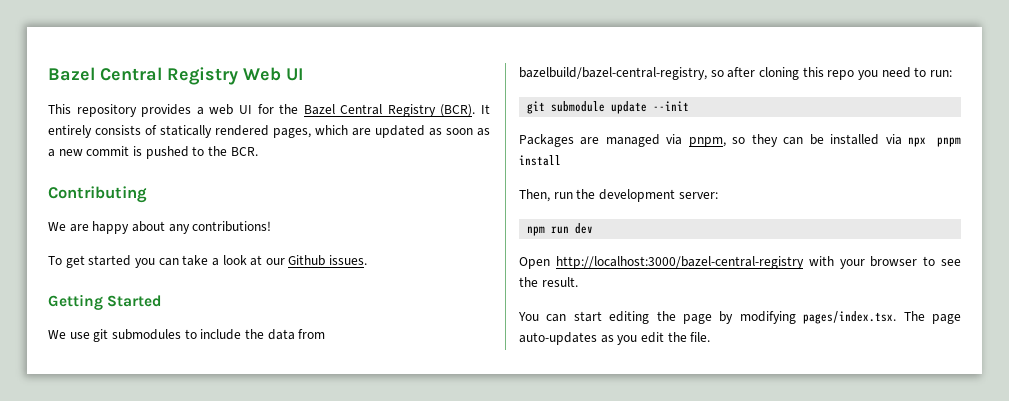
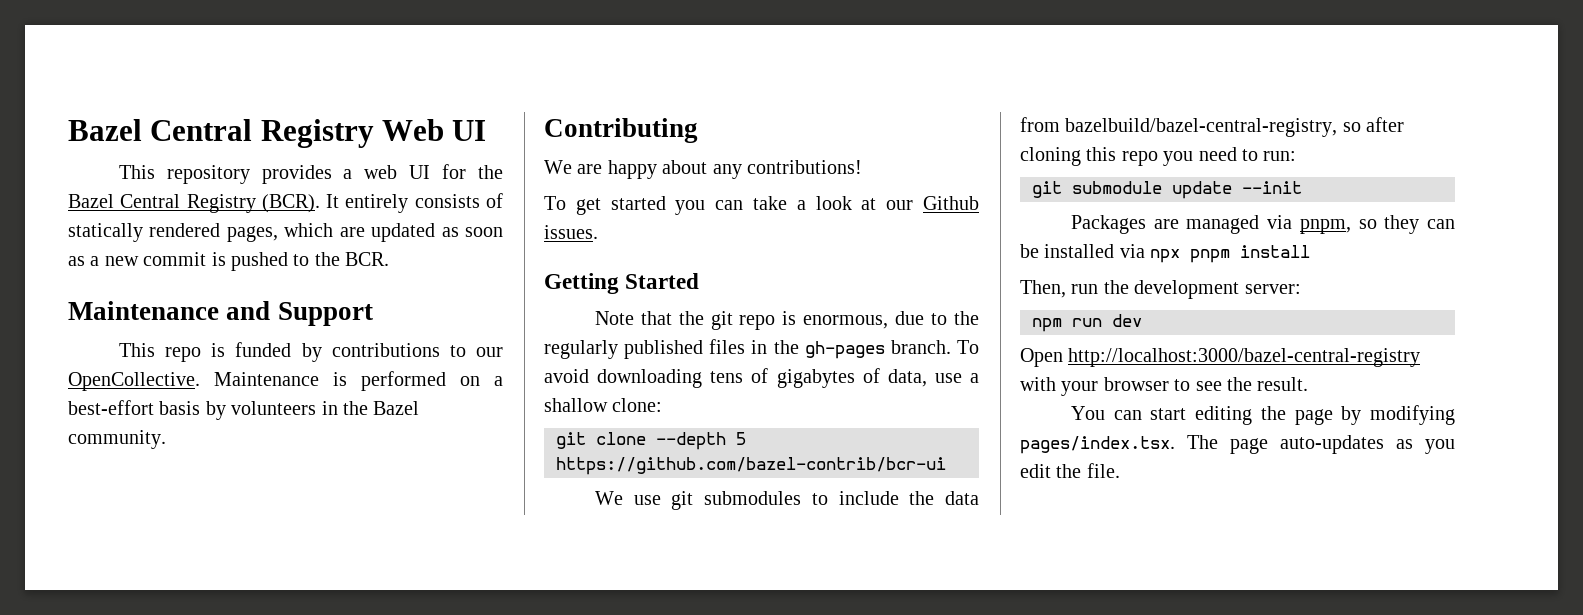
(258, 151) none -> [68,301,373,326] [118,342,503,362] [68,371,503,391] [68,400,420,420] [68,430,166,449] // Maintenance and Support // This repo is funded by contributions to our OpenCollective. Maintenance is performed on a best-effort basis by volunteers in the Bazel community.
(163, 301) none -> [594,311,979,330] [544,339,979,359] [544,368,979,388] [544,398,663,412] [556,432,746,450] [556,457,946,475] // Note that the git repo is enormous, due to the regularly published files in the gh-pages branch. To avoid downloading tens of gigabytes of data, use a shallow clone: // git clone --depth 5 https://github.com/bazel-contrib/bcr-ui

